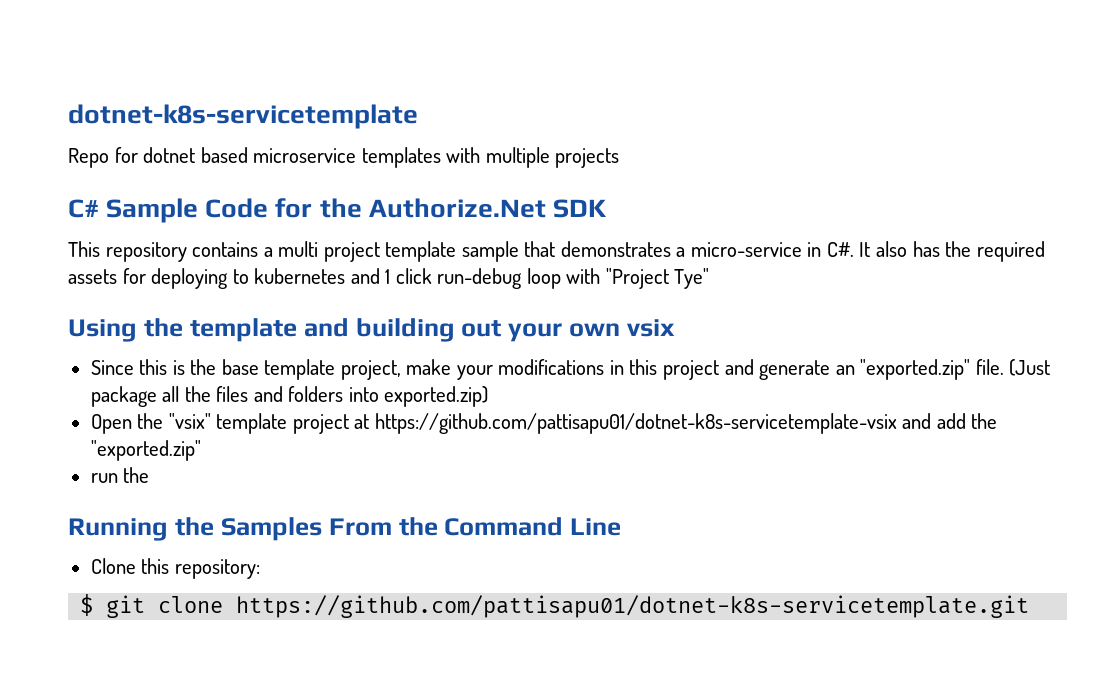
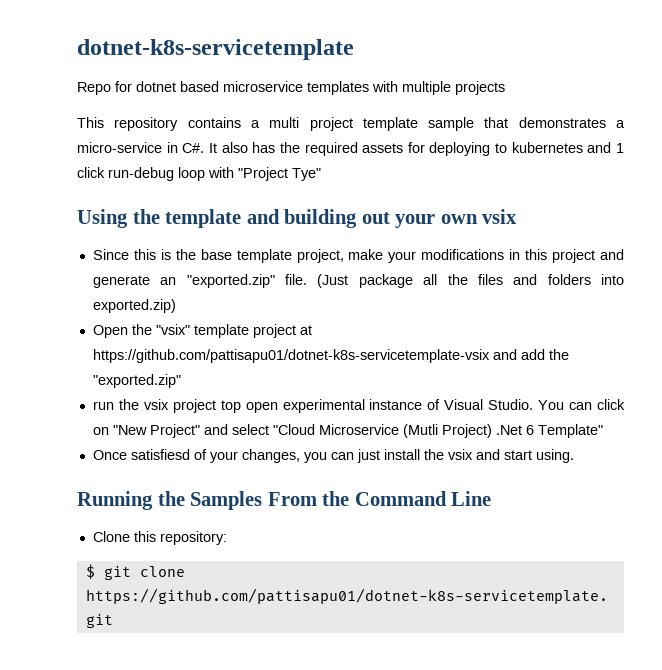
[68,198,607,223] // C# Sample Code for the Authorize.Net SDK -> (505, 88) none
(150, 475) none -> [143,399,625,413] [92,424,603,438] [92,449,574,463] vsix project top open experimental instance of Visual Studio. You can click on "New Project" and select "Cloud Microservice (Mutli Project) .Net 6 Template" // Once satisfiesd of your changes, you can just install the vsix and start using.

